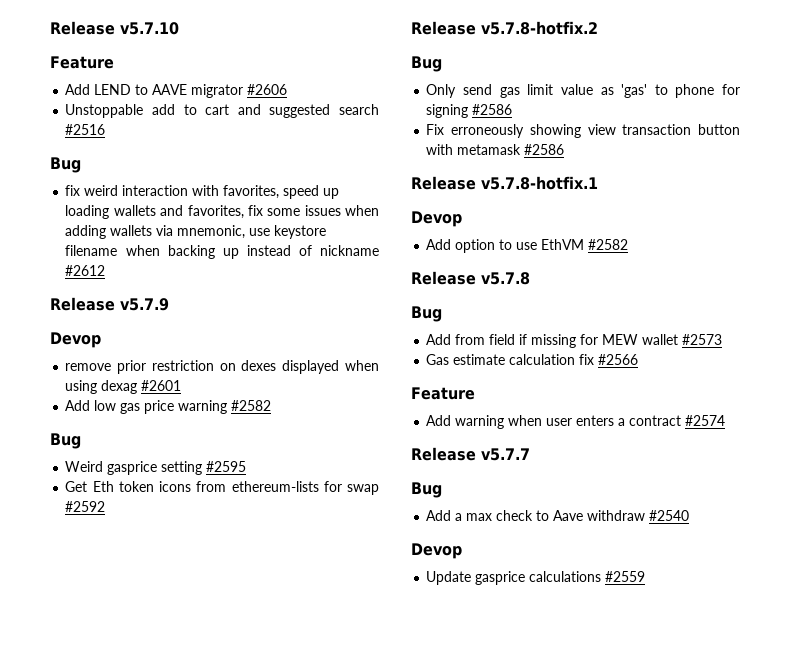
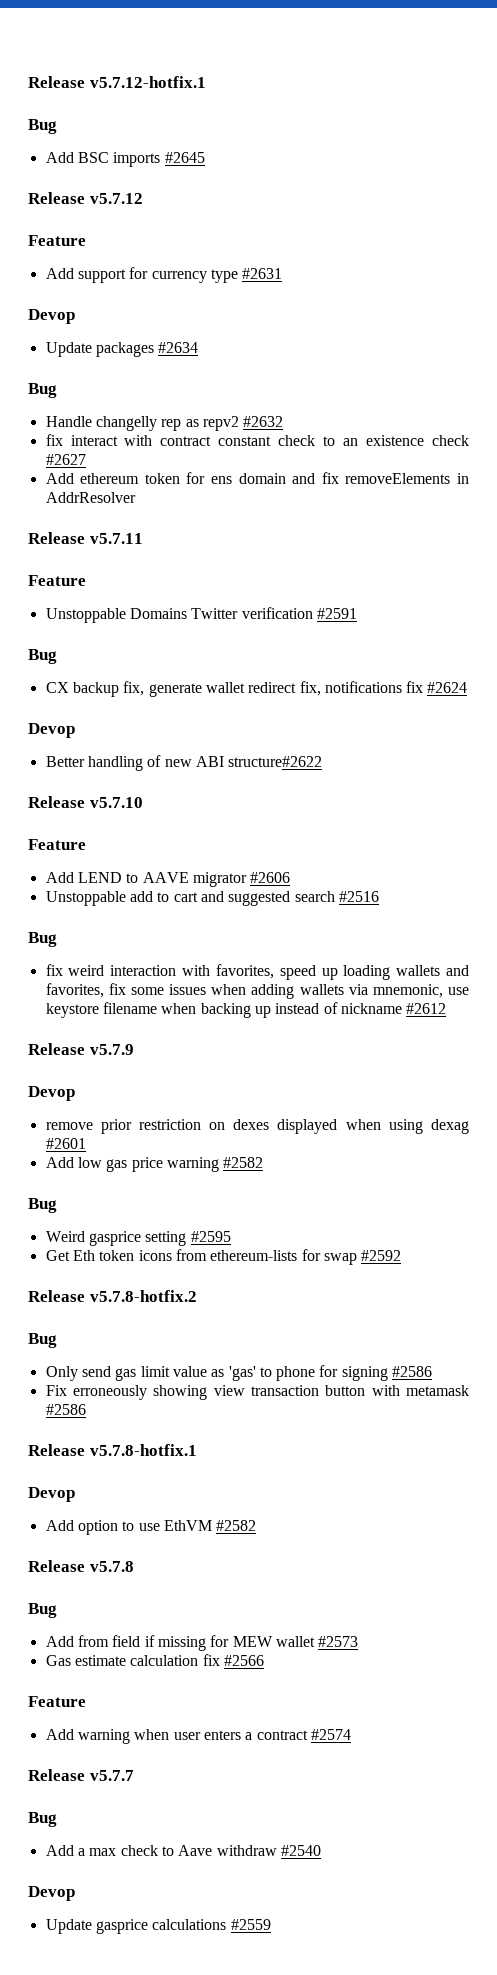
[50,21,115,35] Release -> [28,76,206,88] [28,119,57,134] [45,152,205,167] [28,192,143,204] [28,235,86,246] [45,267,283,283] [28,309,75,324] [45,342,199,357] [28,383,57,398] [45,416,284,431] [45,434,469,446] [45,454,86,465] [45,472,470,484] [45,492,136,503] [28,532,143,544] [28,575,86,586] [45,607,357,623] [28,649,57,664] [45,681,468,697] [28,723,75,738] [45,755,323,771] [28,796,85,808] Release v5.7.12-hotfix.1 // Bug // Add BSC imports #2645 // Release v5.7.12 // Feature // Add support for currency type #2631 // Devop // Update packages #2634 // Bug // Handle changelly rep as repv2 #2632 // fix interact with contract constant check to an existence check #2627 // Add ethereum token for ens domain and fix removeElements in AddrResolver // Release v5.7.11 // Feature // Unstoppable Domains Twitter verification #2591 // Bug // CX backup fix, generate wallet redirect fix, notifications fix #2624 // Devop // Better handling of new ABI structure#2622 // Release

